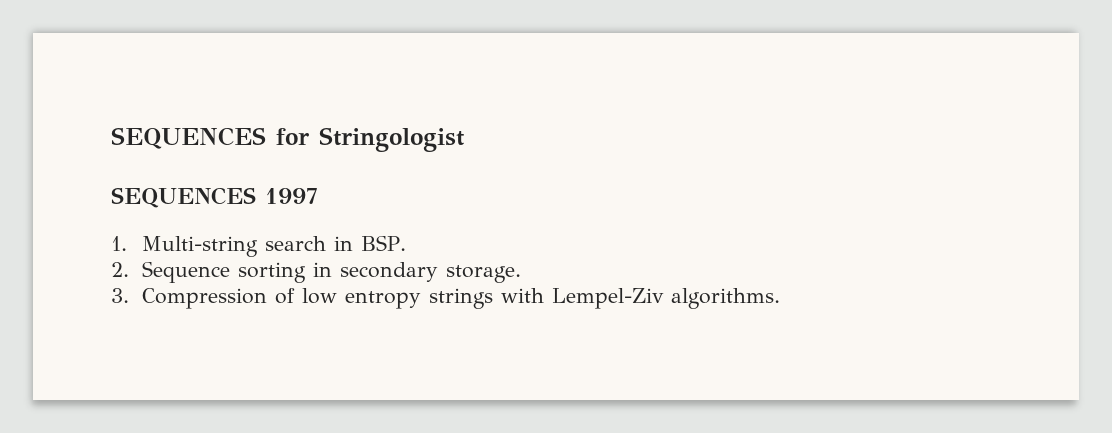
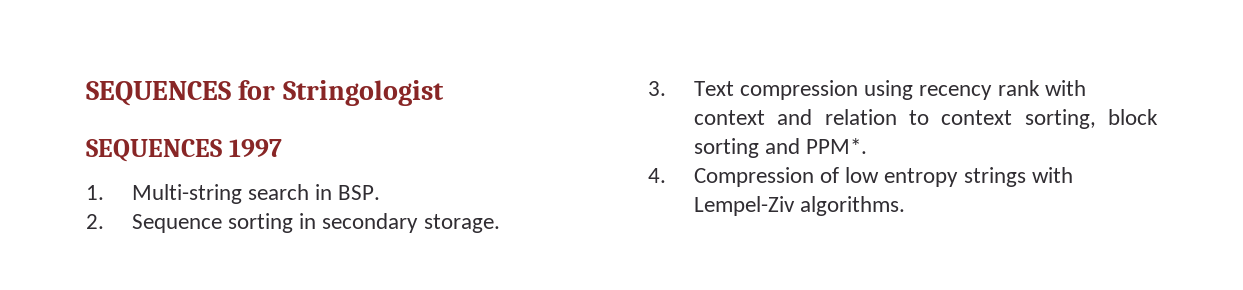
(129, 295) none -> [693,80,1086,100] [693,109,1158,129] [693,138,868,158] [648,168,666,183] Text compression using recency rank with context and relation to context sorting, block sorting and PPM*. // 4.

